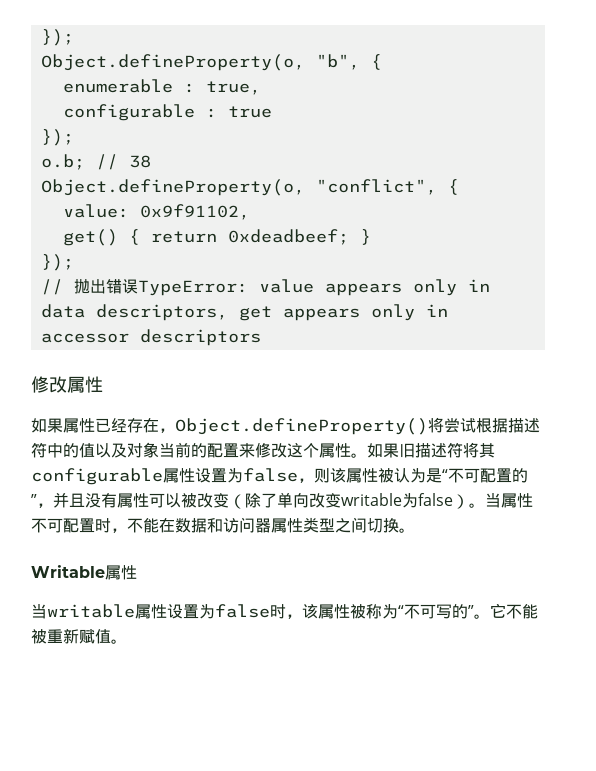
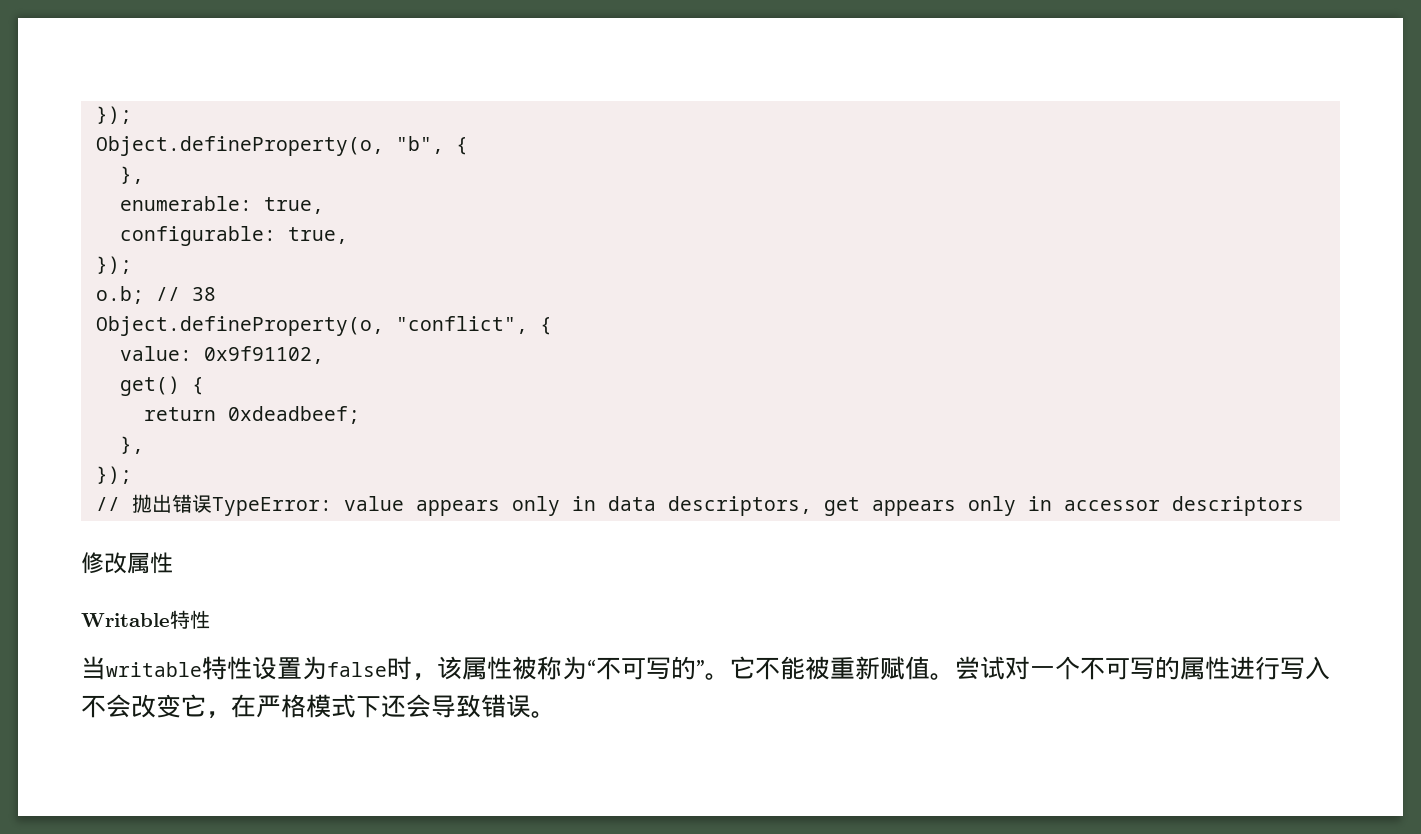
[62,79,261,95] [62,104,272,121] enumerable : true, // configurable : true -> [119,166,144,184] [119,196,324,214] [119,226,348,246] }, // enumerable: true, // configurable: true,
(140, 237) none -> (204, 386) //
[359,229,371,245] } -> [119,436,144,454] // },
[31,417,540,435] [31,442,495,458] [31,468,528,485] [31,492,533,509] [31,517,415,533] // 如果属性已经存在，Object.defineProperty()将尝试根据描述符中的值以及对象当前的配置来修改这个属性。如果旧描述符将其configurable属性设置为false，则该属性被认为是“不可配置的”，并且没有属性可以被改变（除了单向改变writable为false）。当属性不可配置时，不能在数据和访问器属性类型之间切换。 -> (173, 563) none
[105,565,121,580] 属 -> [170,610,190,629] 特
[135,604,151,619] 属 -> [202,656,227,680] 特
(127, 641) none -> [955,656,1330,680] [81,694,556,719] 尝试对一个不可写的属性进行写入不会改变它，在严格模式下还会导致错误。

